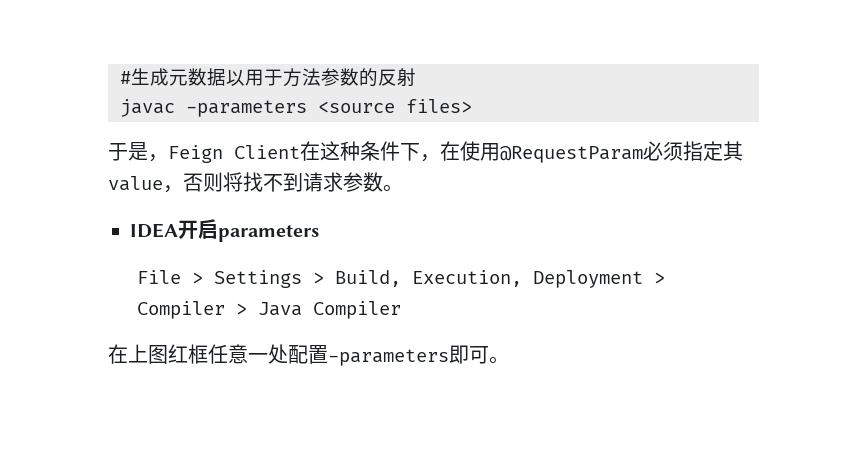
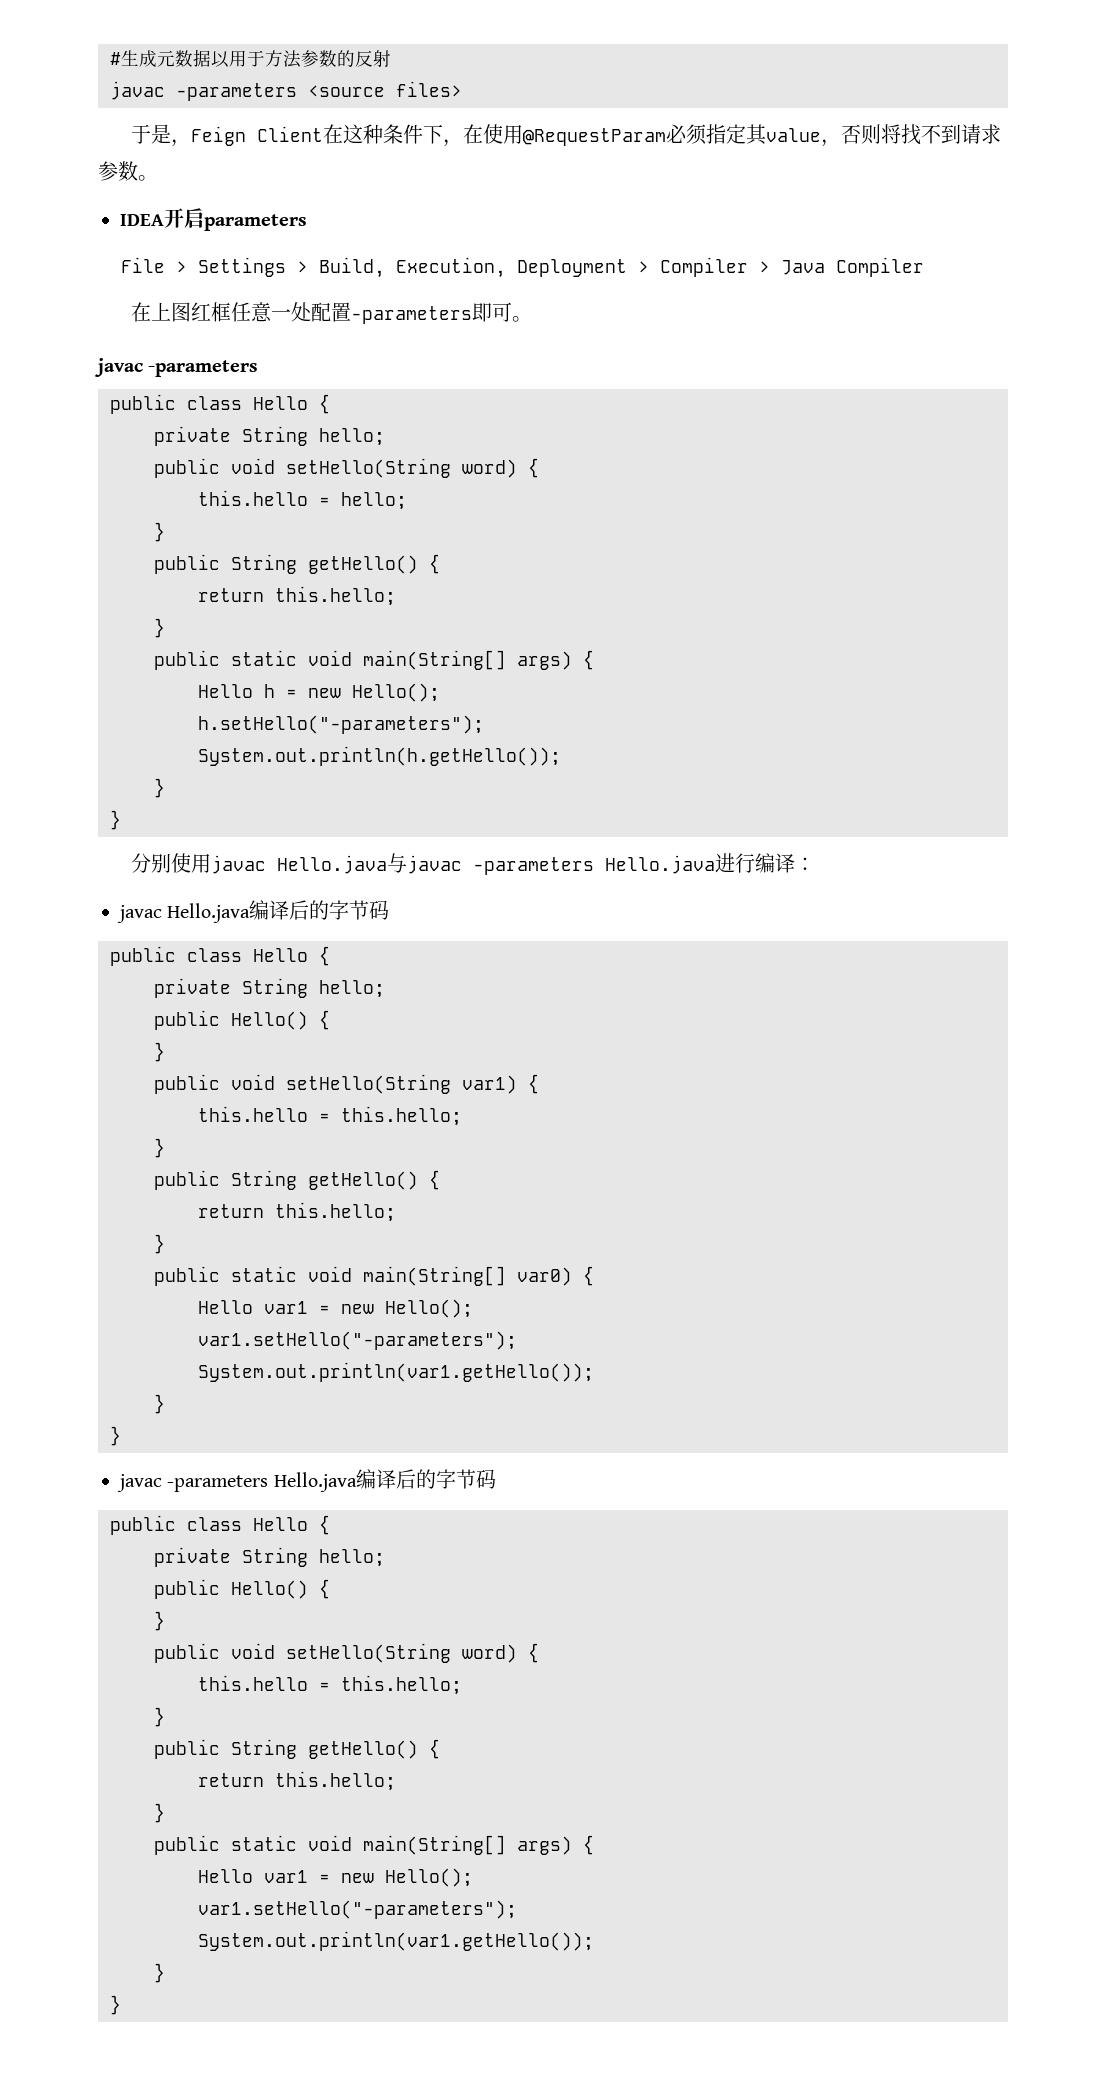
(509, 360) none -> [94,358,259,377] [110,394,330,414] [154,426,385,446] [154,458,539,478] [198,490,407,510] [154,522,165,542] [154,554,440,574] [198,586,396,606] [154,618,165,638] [154,650,594,670] [198,683,440,702] [198,715,484,734] [198,746,561,766] [154,778,165,798] [110,810,121,830] [130,853,815,875] [117,900,390,923] [110,946,330,966] [154,978,385,998] [154,1010,330,1030] [154,1042,165,1062] [154,1074,539,1094] [198,1106,462,1126] [154,1138,165,1158] [154,1170,440,1190] [198,1202,396,1222] [154,1234,165,1254] [154,1266,594,1286] [198,1299,473,1318] [198,1331,517,1350] [198,1362,594,1382] [154,1394,165,1414] [110,1426,121,1446] [117,1469,496,1492] [110,1515,330,1535] [154,1547,385,1567] [154,1579,330,1599] [154,1611,165,1631] [154,1643,539,1663] [198,1675,462,1695] [154,1707,165,1727] [154,1739,440,1759] [198,1771,396,1791] [154,1803,165,1823] [154,1835,594,1855] [198,1868,473,1887] [198,1900,517,1919] [198,1931,594,1951] [154,1963,165,1983] [110,1995,121,2015] // javac -parameters // public class Hello { // private String hello; // public void setHello(String word) { // this.hello = hello; // } // public String getHello() { // return this.hello; // } // public static void main(String[] args) { // Hello h = new Hello(); // h.setHello("-parameters"); // System.out.println(h.getHello()); // } // } // 分别使用javac Hello.java与javac -parameters Hello.java进行编译： // javac Hello.java编译后的字节码 // public class Hello { // private String hello; // public Hello() { // } // public void setHello(String var1) { // this.hello = this.hello; // } // public String getHello() { // return this.hello; // } // public static void main(String[] var0) { // Hello var1 = new Hello(); // var1.setHello("-parameters"); // System.out.println(var1.getHello()); // } // } // javac -parameters Hello.java编译后的字节码 // public class Hello { // private String hello; // public Hello() { // } // public void setHello(String word) { // this.hello = this.hello; // } // public String getHello() { // return this.hello; // } // public static void main(String[] args) { // Hello var1 = new Hello(); // var1.setHello("-parameters"); // System.out.println(var1.getHello()); // } // }

